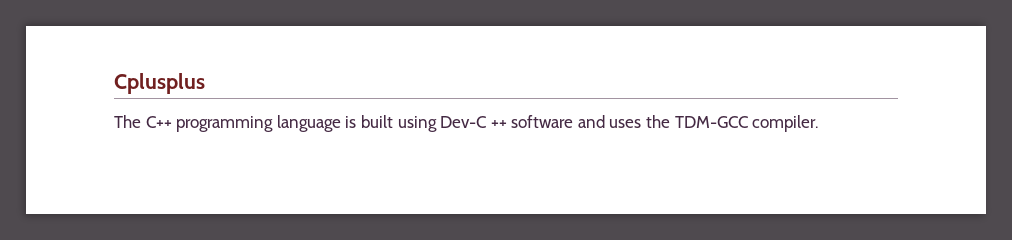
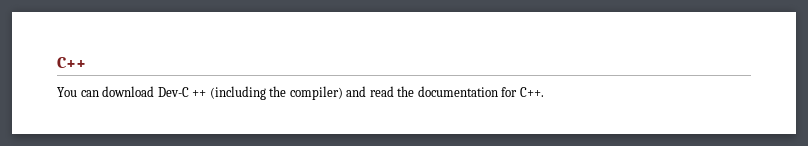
[114,73,205,94] [114,115,819,132] Cplusplus // The C++ programming language is built using Dev-C ++ software and uses the TDM-GCC compiler. -> [57,57,86,68] [57,86,544,100] C++ // You can download Dev-C ++ (including the compiler) and read the documentation for C++.

